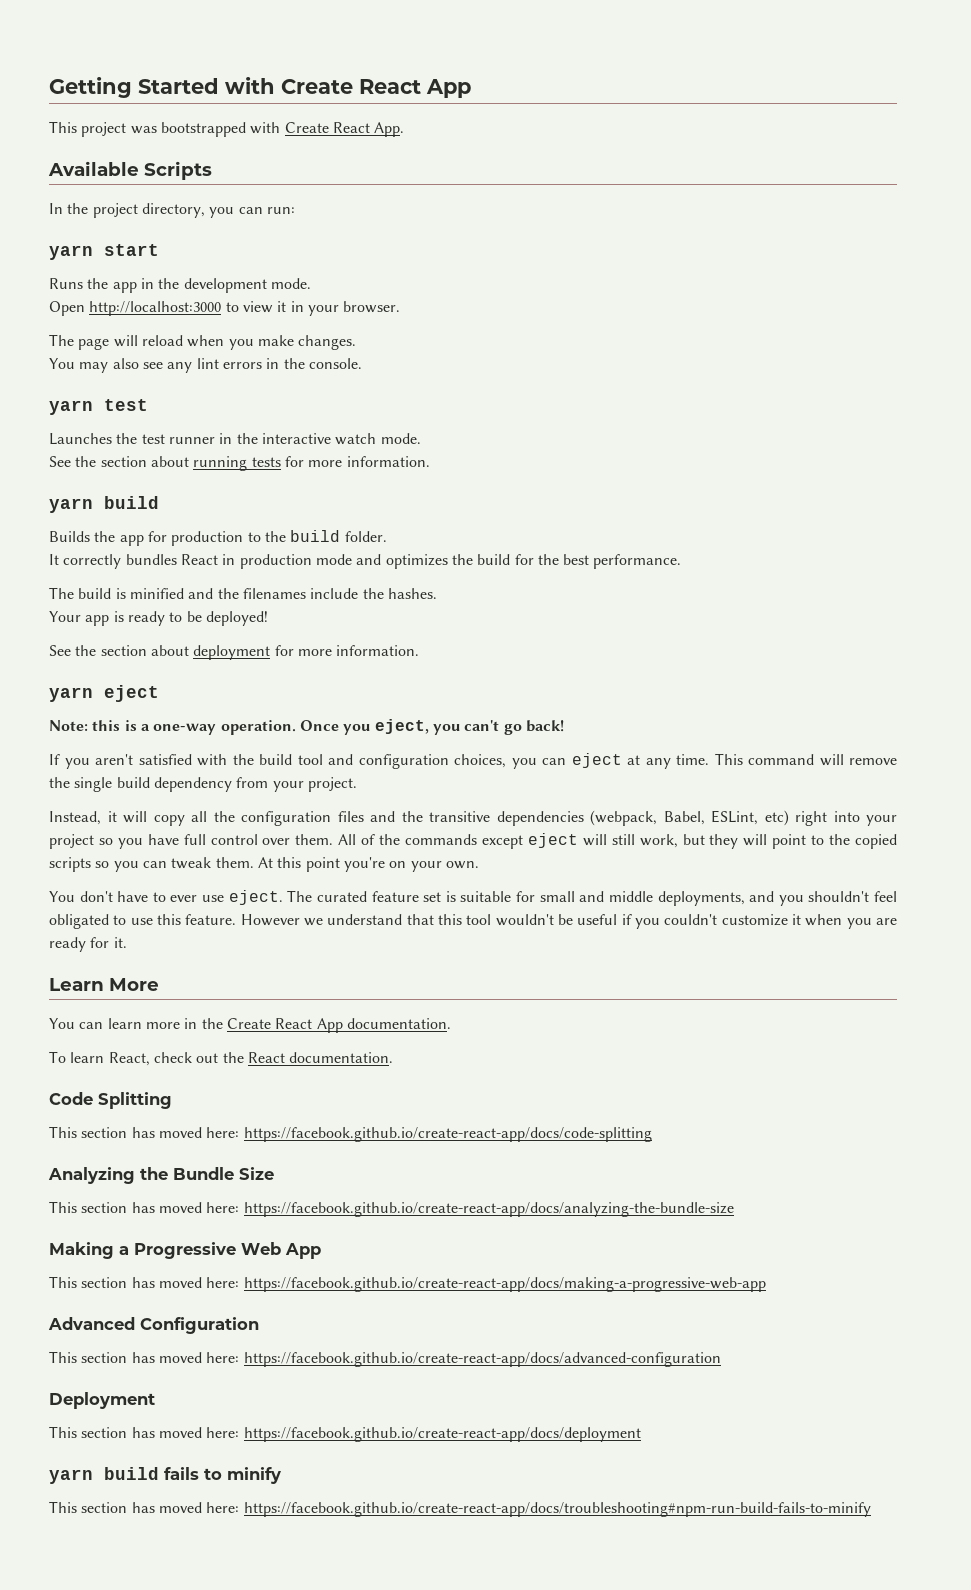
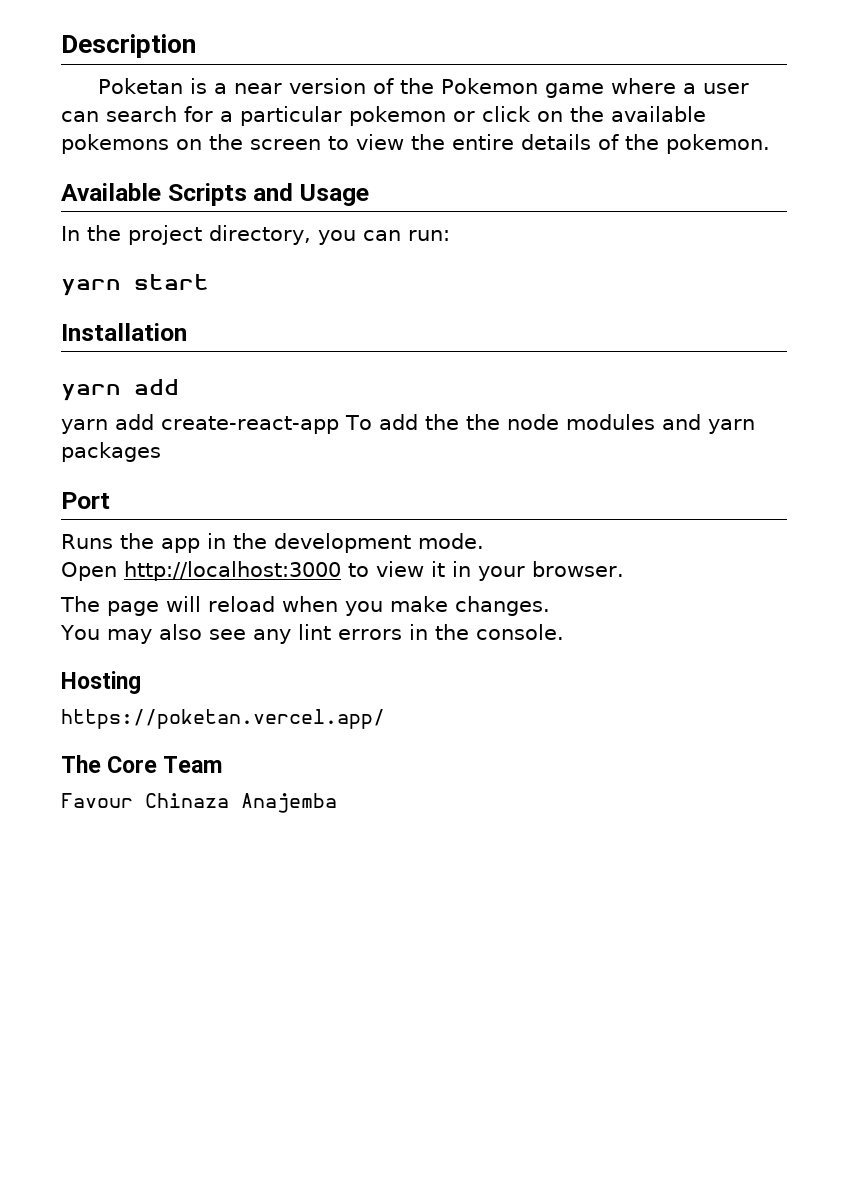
[49,77,471,98] [49,121,405,137] Getting Started with Create React App // This project was bootstrapped with Create React App. -> [61,34,196,58] [97,78,749,98] [61,106,706,126] [61,134,770,154] Description // Poketan is a near version of the Pokemon game where a user can search for a particular pokemon or click on the available pokemons on the screen to view the entire details of the pokemon.
(212, 170) none -> [253,183,369,206] and Usage
(159, 250) none -> [61,323,187,341] [61,379,179,401] [61,414,755,434] [61,442,161,462] [61,492,110,509] // Installation // yarn add // yarn add create-react-app To add the the node modules and yarn packages // Port
[49,399,148,415] [49,433,421,445] [49,456,430,471] [49,496,159,513] [49,530,387,546] [49,554,682,569] [49,587,437,599] [49,611,268,626] [49,645,420,660] [49,685,159,702] [49,719,564,735] [49,753,897,769] [49,777,357,792] [49,810,897,826] [49,833,898,849] [49,857,479,872] [49,890,897,906] [49,914,898,929] [49,937,127,952] [49,978,159,991] [49,1018,451,1033] [49,1051,394,1066] [49,1092,172,1109] [49,1126,652,1142] [48,1167,274,1184] [49,1201,734,1217] [49,1242,321,1259] [49,1276,766,1292] [48,1317,259,1334] [49,1351,721,1367] [49,1392,155,1409] [49,1426,641,1442] [49,1467,281,1484] [49,1501,871,1517] yarn test // Launches the test runner in the interactive watch mode. // See the section about running tests for more information. // yarn build // Builds the app for production to the build folder. // It correctly bundles React in production mode and optimizes the build for the best performance. // The build is minified and the filenames include the hashes. // Your app is ready to be deployed! // See the section about deployment for more information. // yarn eject // Note: this is a one-way operation. Once you eject, you can't go back! // If you aren't satisfied with the build tool and configuration choices, you can eject at any time. This command will remove the single build dependency from your project. // Instead, it will copy all the configuration files and the transitive dependencies (webpack, Babel, ESLint, etc) right into your project so you have full control over them. All of the commands except eject will still work, but they will point to the copied scripts so you can tweak them. At this point you're on your own. // You don't have to ever use eject. The curated feature set is suitable for small and middle deployments, and you shouldn't feel obligated to use this feature. However we understand that this tool wouldn't be useful if you couldn't customize it when you are ready for it. // Learn More // You can learn more in the Create React App documentation. // To learn React, check out the React documentation. // Code Splitting // This section has moved here: https://facebook.github.io/create-react-app/docs/code-splitting // Analyzing the Bundle Size // This section has moved here: https://facebook.github.io/create-react-app/docs/analyzing-the-bundle-size // Making a Progressive Web App // This section has moved here: https://facebook.github.io/create-react-app/docs/making-a-progressive-web-app // Advanced Configuration // This section has moved here: https://facebook.github.io/create-react-app/docs/advanced-configuration // Deployment // This section has moved here: https://facebook.github.io/create-react-app/docs/deployment // yarn build fails to minify // This section has moved here: https://facebook.github.io/create-react-app/docs/troubleshooting#npm-run-build-fails-to-minify -> [61,671,141,694] [61,709,385,729] [61,755,223,773] [61,793,337,813] Hosting // https://poketan.vercel.app/ // The Core Team // Favour Chinaza Anajemba

